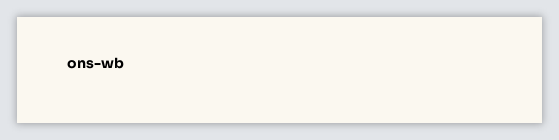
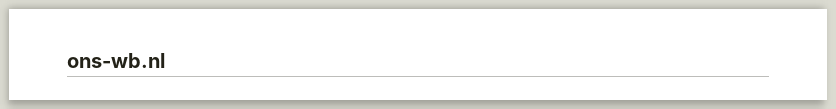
[67,57,124,69] ons-wb -> [67,53,165,68] ons-wb.nl

